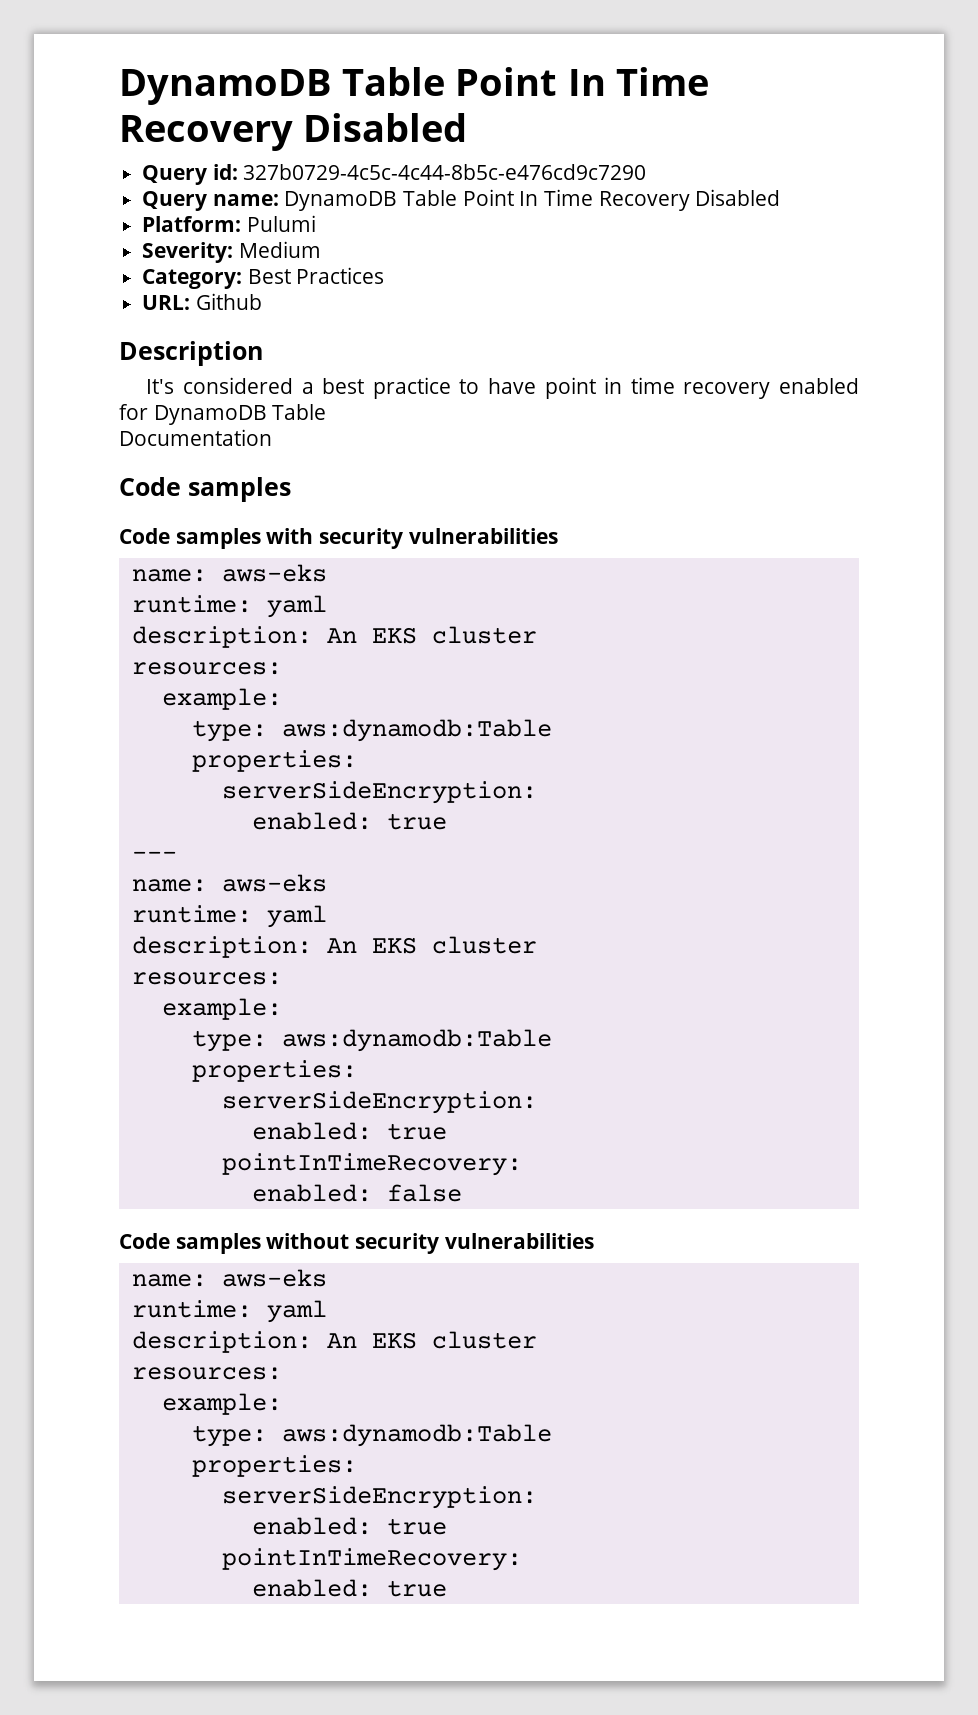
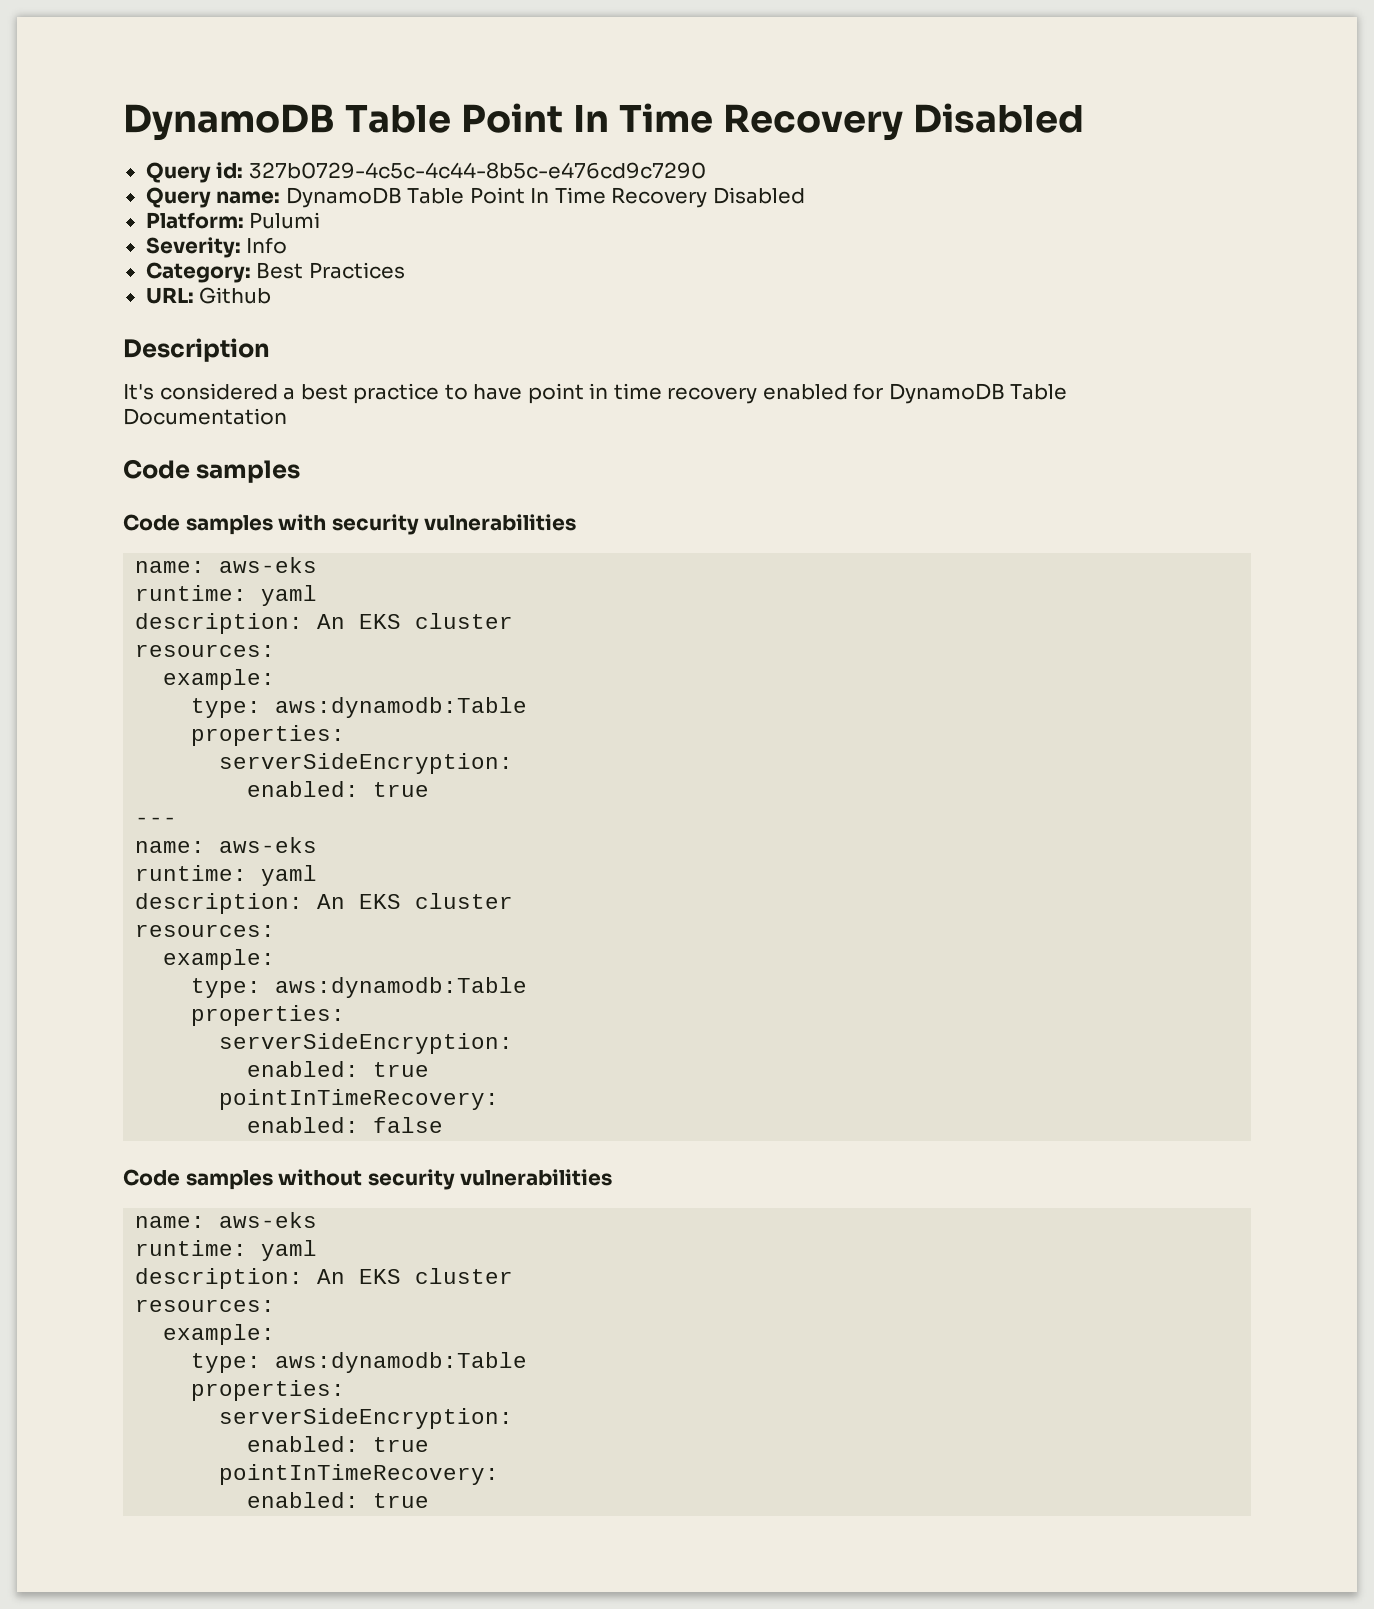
[238,241,321,258] Medium -> [246,237,288,254] Info

